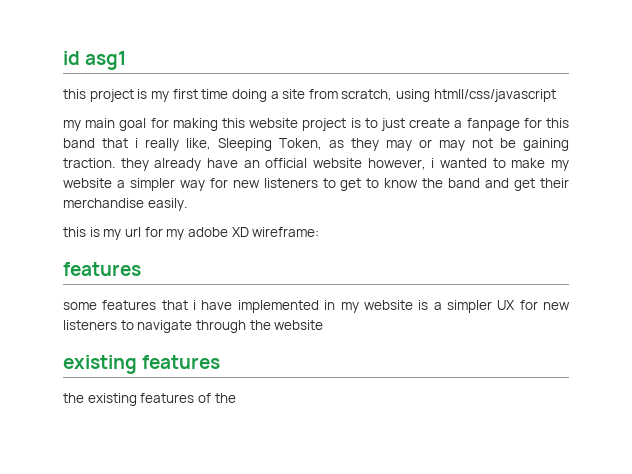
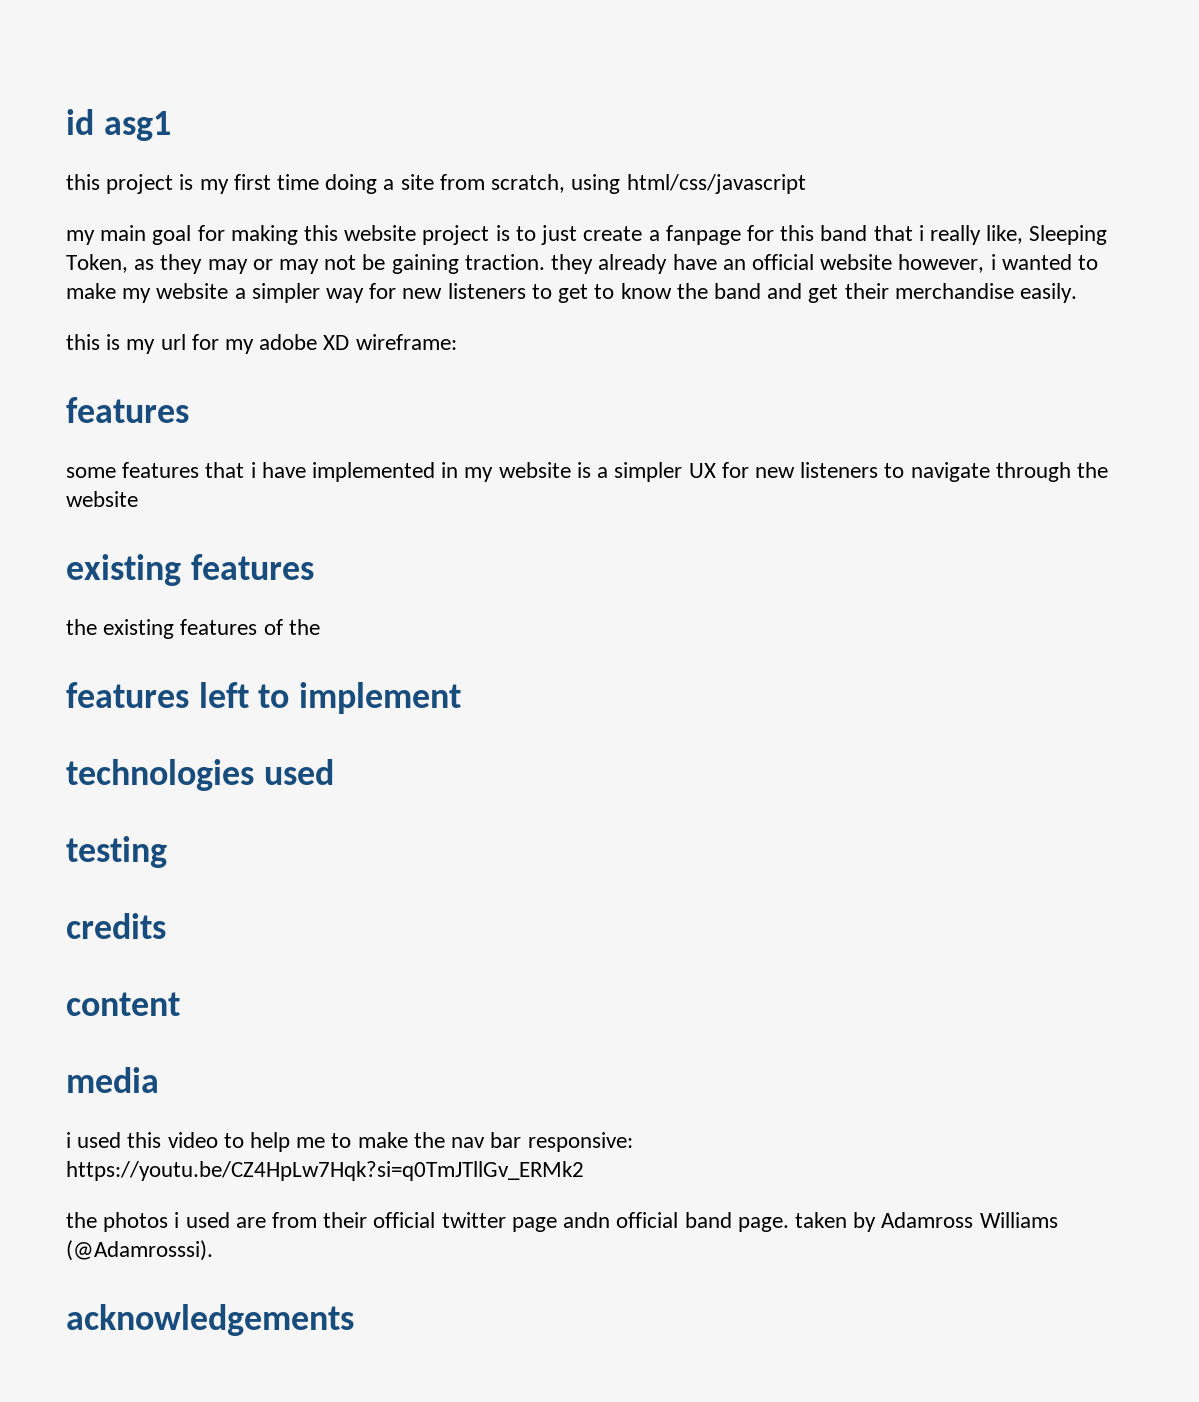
[433,89,556,102] htmll/css/javascript -> [626,174,806,194] html/css/javascript
(236, 398) none -> [66,682,462,714] [66,759,334,791] [66,836,167,868] [66,913,166,939] [66,992,180,1016] [66,1067,159,1093] [66,1132,633,1152] [66,1161,584,1181] [66,1212,1058,1232] [66,1240,213,1261] [66,1304,354,1336] // features left to implement // technologies used // testing // credits // content // media // i used this video to help me to make the nav bar responsive: https://youtu.be/CZ4HpLw7Hqk?si=q0TmJTllGv_ERMk2 // the photos i used are from their official twitter page andn official band page. taken by Adamross Williams (@Adamrosssi). // acknowledgements

